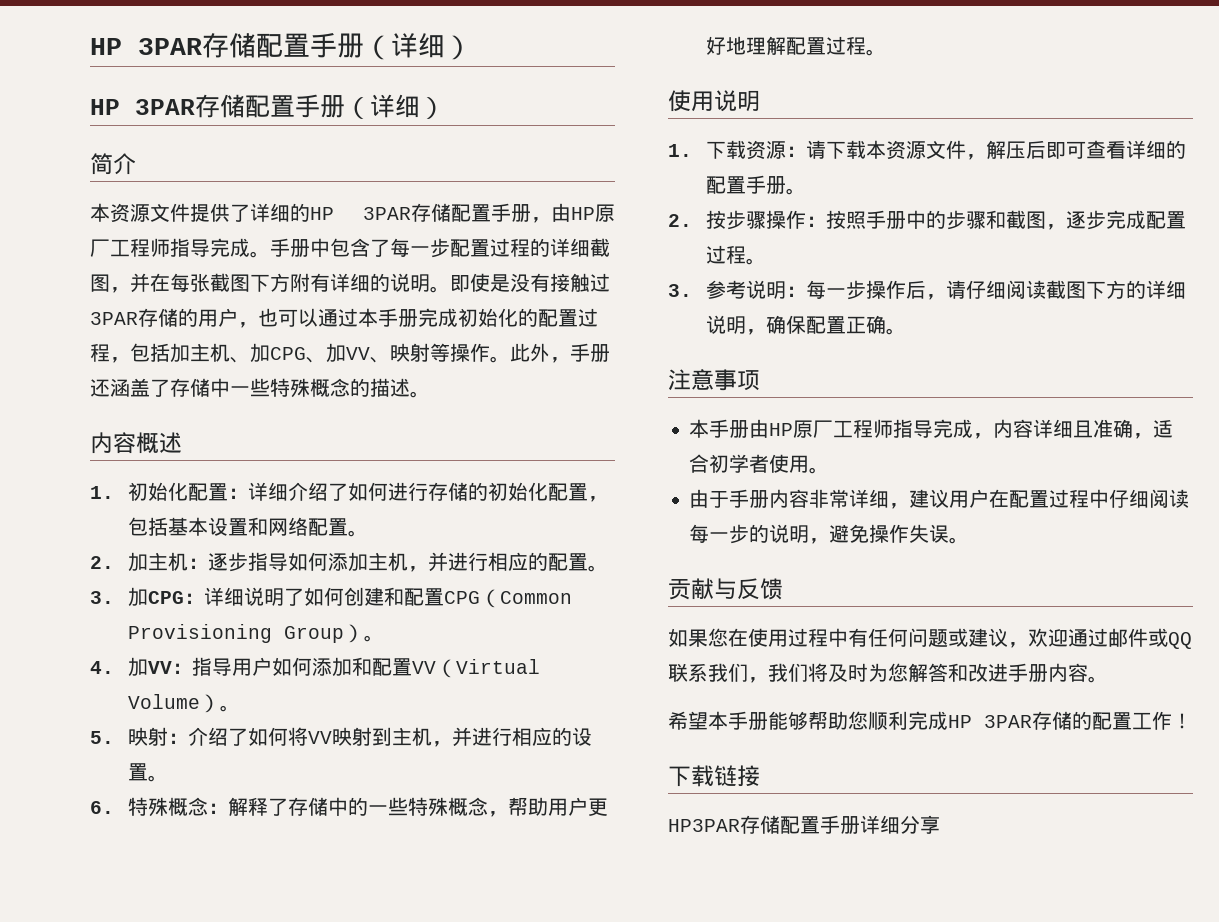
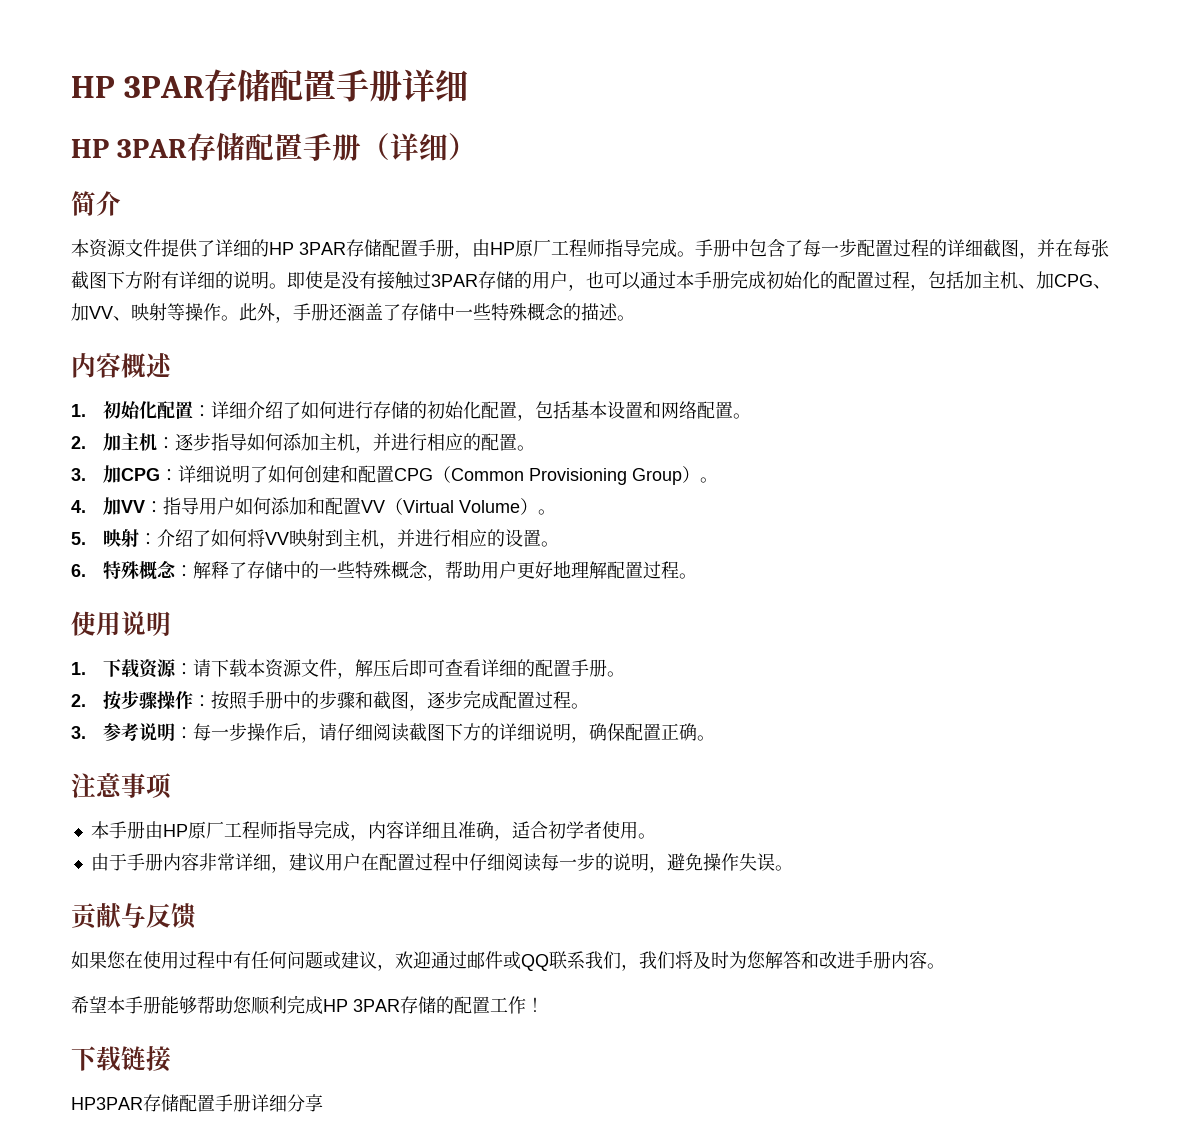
[90,33,472,60] HP 3PAR存储配置手册（详细） -> [71,69,468,102] HP 3PAR存储配置手册详细

